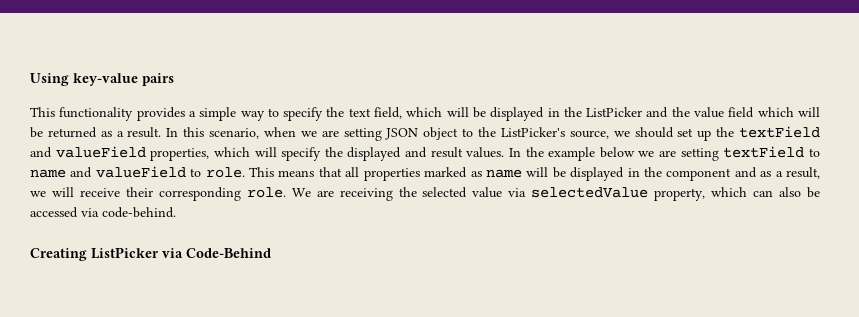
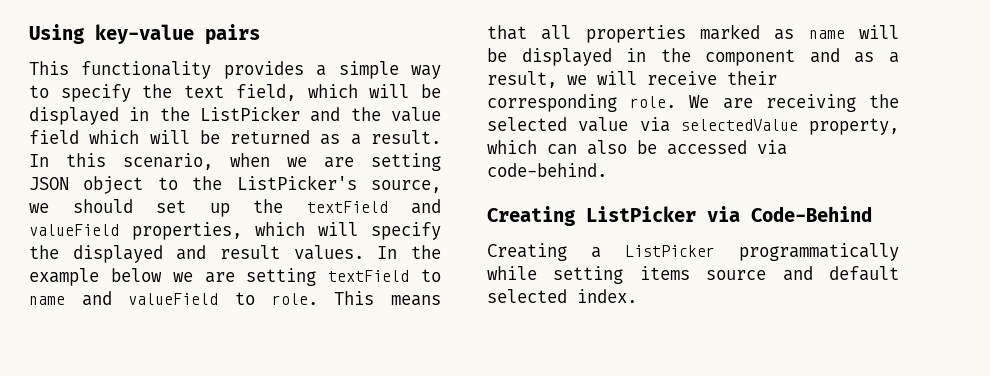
(271, 253) none -> [487,243,899,261] [487,266,899,284] [487,289,637,303] // Creating a ListPicker programmatically while setting items source and default selected index.

